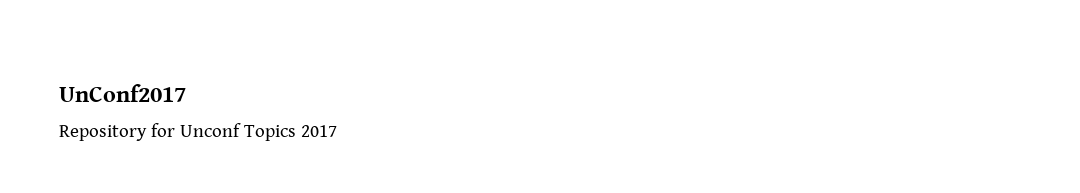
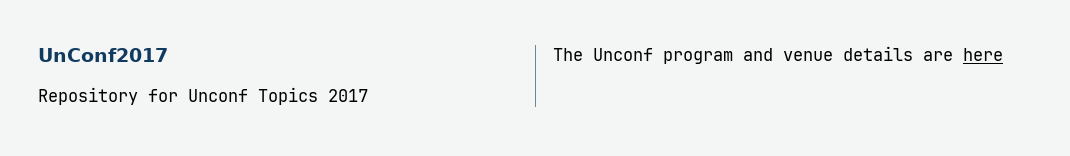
(337, 131) none -> [553,46,1003,64] // The Unconf program and venue details are here

